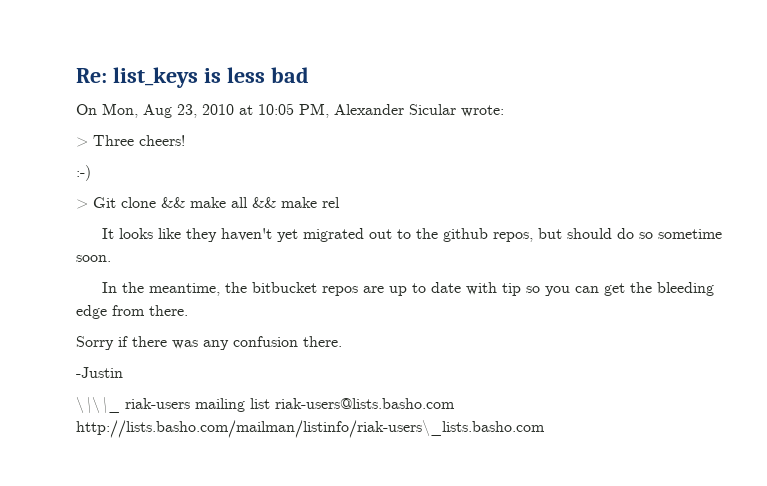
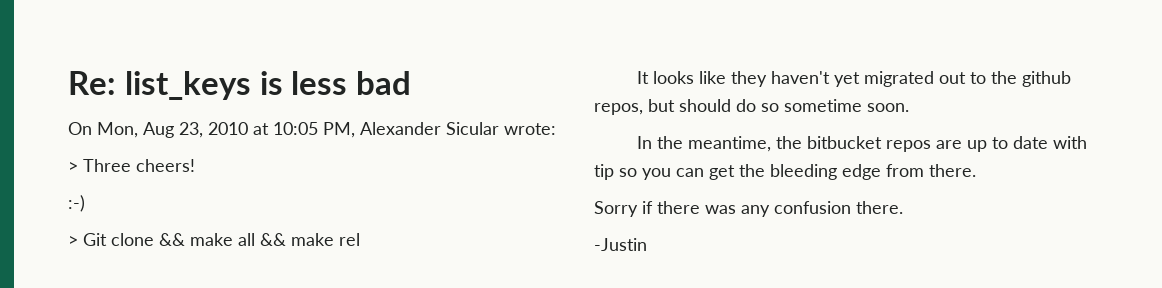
[76,397,455,413] [76,420,545,438] // \\\\_ riak-users mailing list riak-users@lists.basho.com http://lists.basho.com/mailman/listinfo/riak-users\_lists.basho.com -> (647, 244) none

